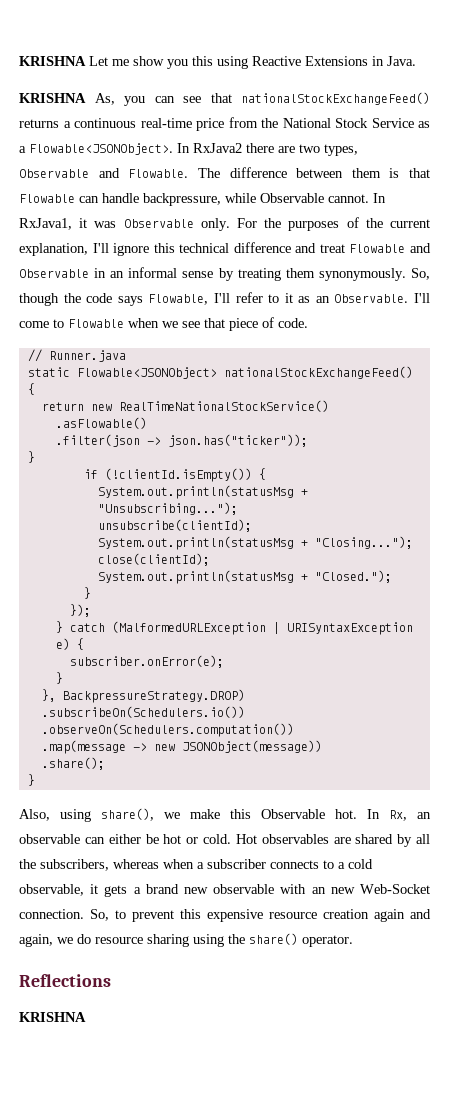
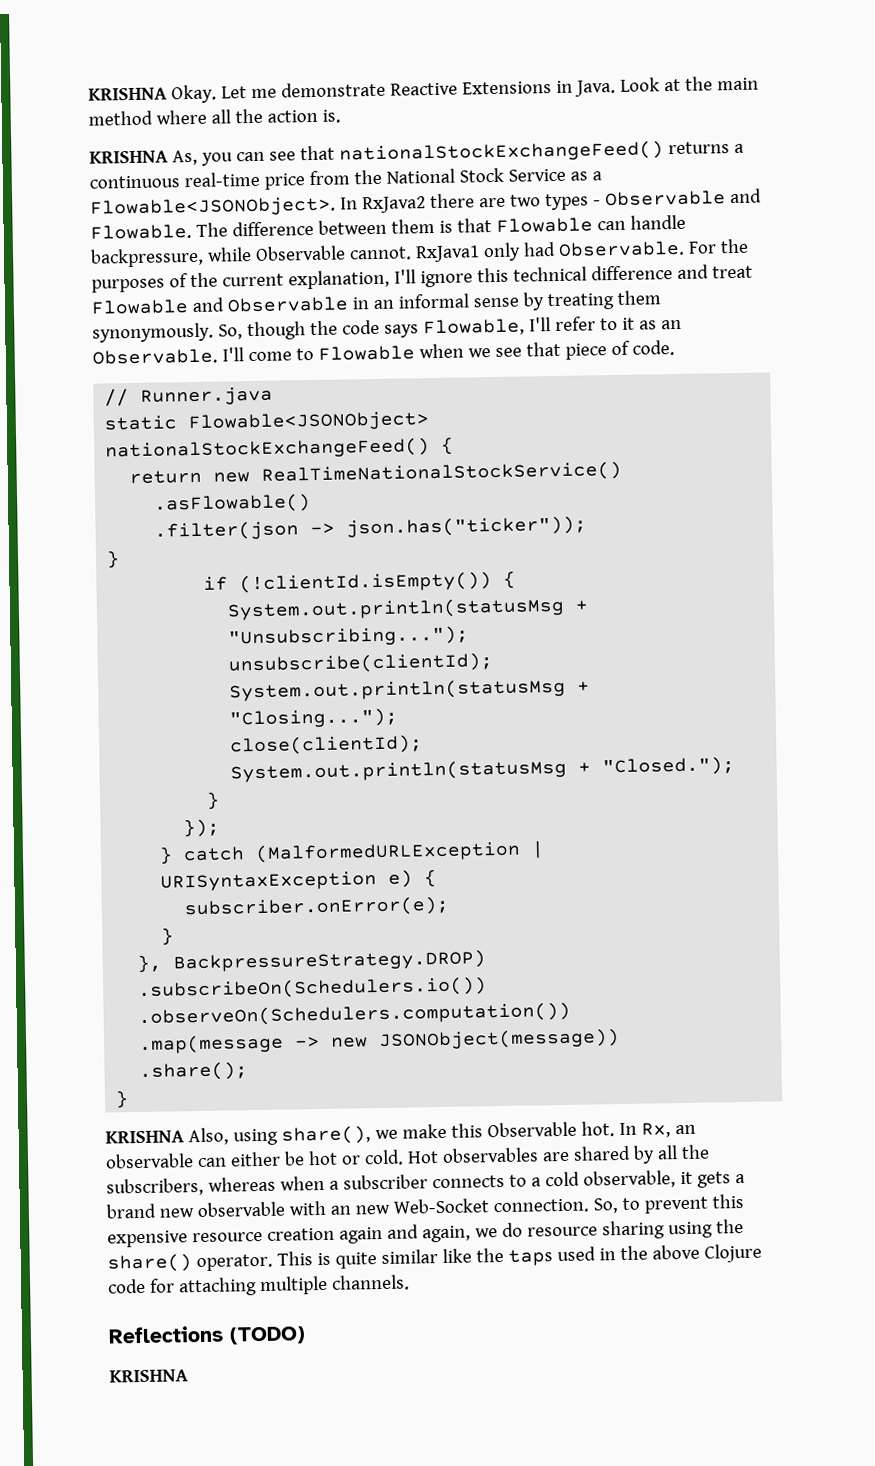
[19,56,86,66] KRISHNA -> [88,84,217,104] KRISHNA Okay.
[133,56,248,69] show you this using -> [280,81,386,98] demonstrate
(416, 61) none -> [619,76,759,92] [88,108,341,126] Look at the main method where all the action is.
[324,144,358,156] types, -> [544,193,601,211] types -
[373,193,386,203] [19,218,230,231] In RxJava1, it was Observable only. -> [414,240,685,263] RxJava1 only had Observable.
(35, 780) none -> [105,1130,184,1144] KRISHNA
(353, 941) none -> [276,1243,762,1269] [108,1274,410,1297] This is quite similar like the taps used in the above Clojure code for attaching multiple channels.
(111, 980) none -> [229,1326,306,1345] (TODO)

